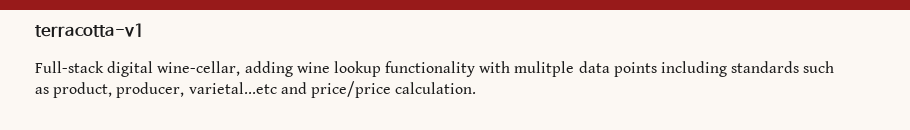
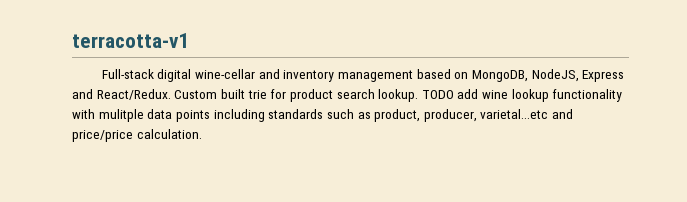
[157,61,293,77] wine-cellar, adding -> [195,69,625,82] [72,89,479,102] wine-cellar and inventory management based on MongoDB, NodeJS, Express and React/Redux. Custom built trie for product search lookup. TODO add

